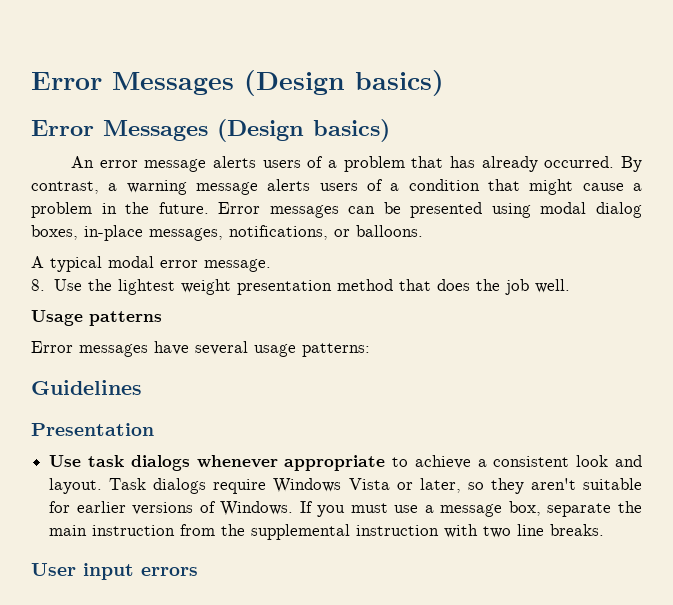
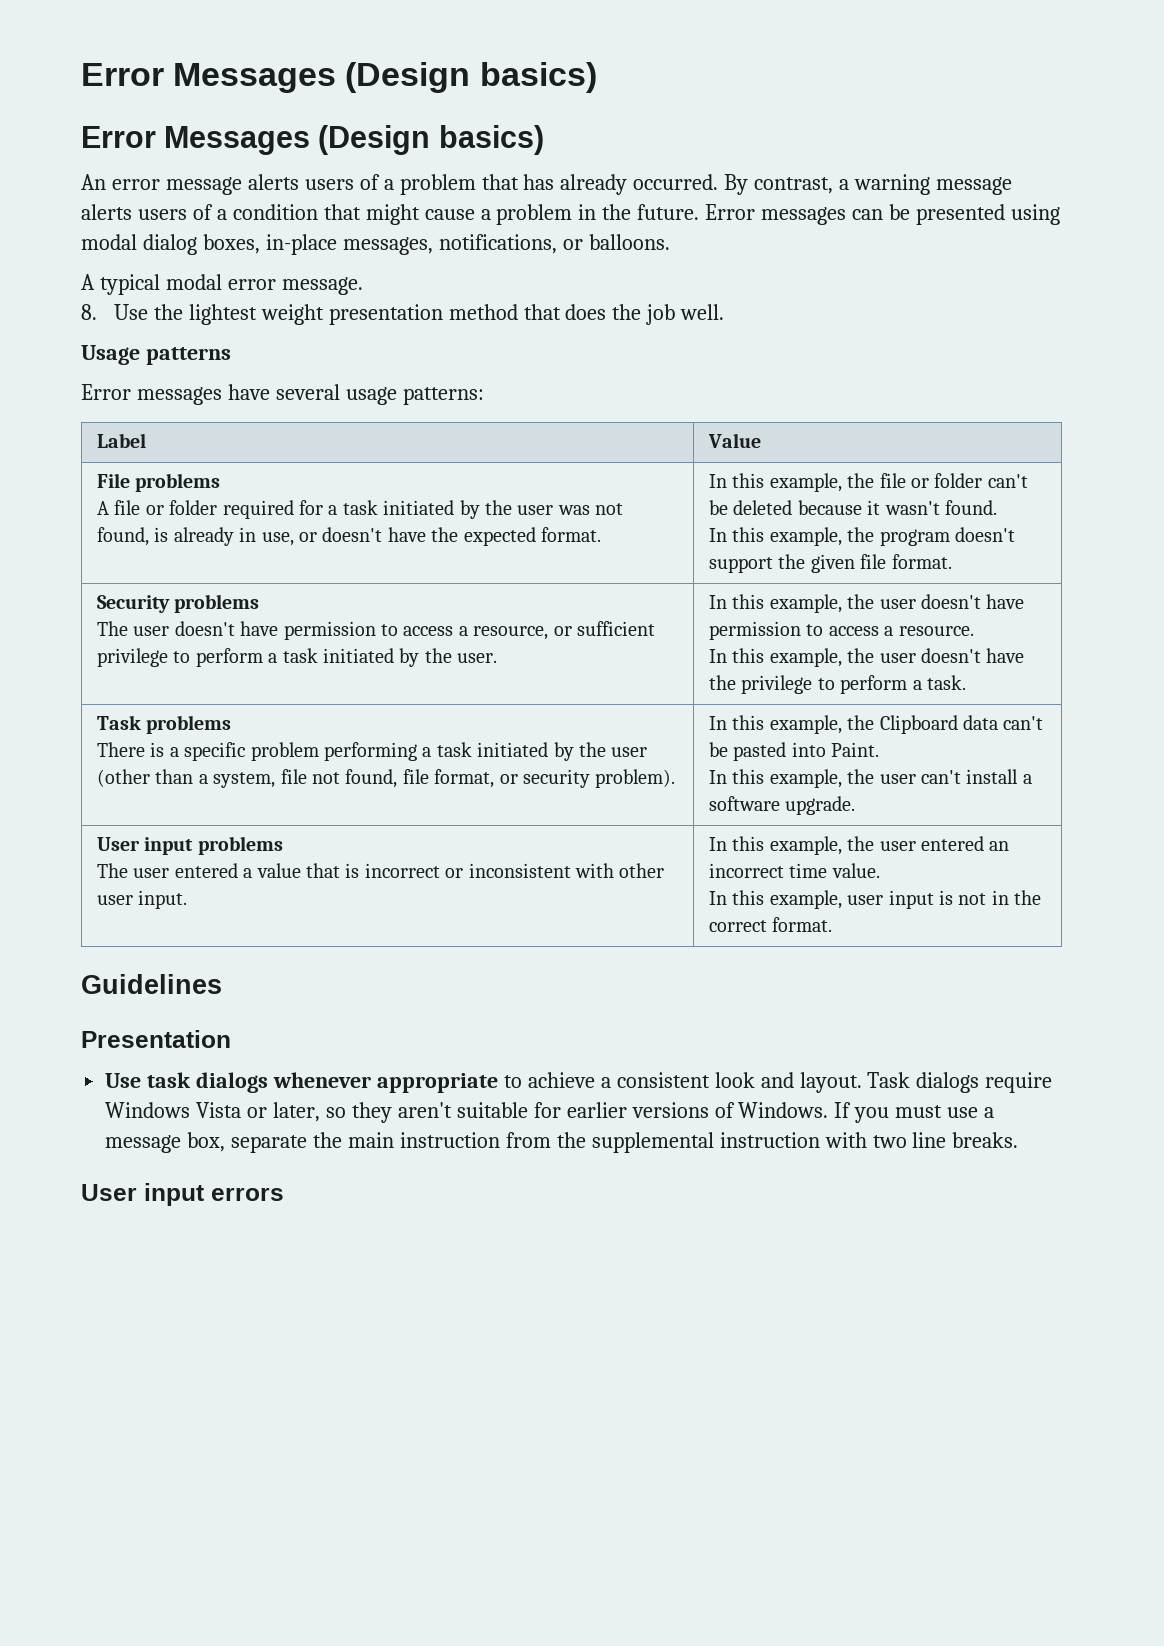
(370, 350) none -> [96,433,146,448] [707,433,761,448] [96,473,221,492] [96,500,624,519] [96,527,601,546] [708,473,1028,492] [708,500,997,515] [708,527,1015,546] [708,554,952,573] [96,594,260,613] [96,621,655,640] [96,648,498,667] [708,594,1025,613] [708,621,974,640] [708,648,1025,667] [708,675,966,694] [96,715,232,734] [96,742,648,761] [96,769,676,788] [708,715,1044,734] [708,742,880,761] [708,769,1032,788] [708,796,856,815] [96,836,283,855] [96,863,665,878] [96,890,188,909] [708,836,1010,855] [708,863,880,878] [708,890,1042,909] [708,917,833,932] // Label | Value // File problems // A file or folder required for a task initiated by the user was not found, is already in use, or doesn't have the expected format. | In this example, the file or folder can't be deleted because it wasn't found. // In this example, the program doesn't support the given file format. // Security problems // The user doesn't have permission to access a resource, or sufficient privilege to perform a task initiated by the user. | In this example, the user doesn't have permission to access a resource. // In this example, the user doesn't have the privilege to perform a task. // Task problems // There is a specific problem performing a task initiated by the user (other than a system, file not found, file format, or security problem). | In this example, the Clipboard data can't be pasted into Paint. // In this example, the user can't install a software upgrade. // User input problems // The user entered a value that is incorrect or inconsistent with other user input. | In this example, the user entered an incorrect time value. // In this example, user input is not in the correct format.

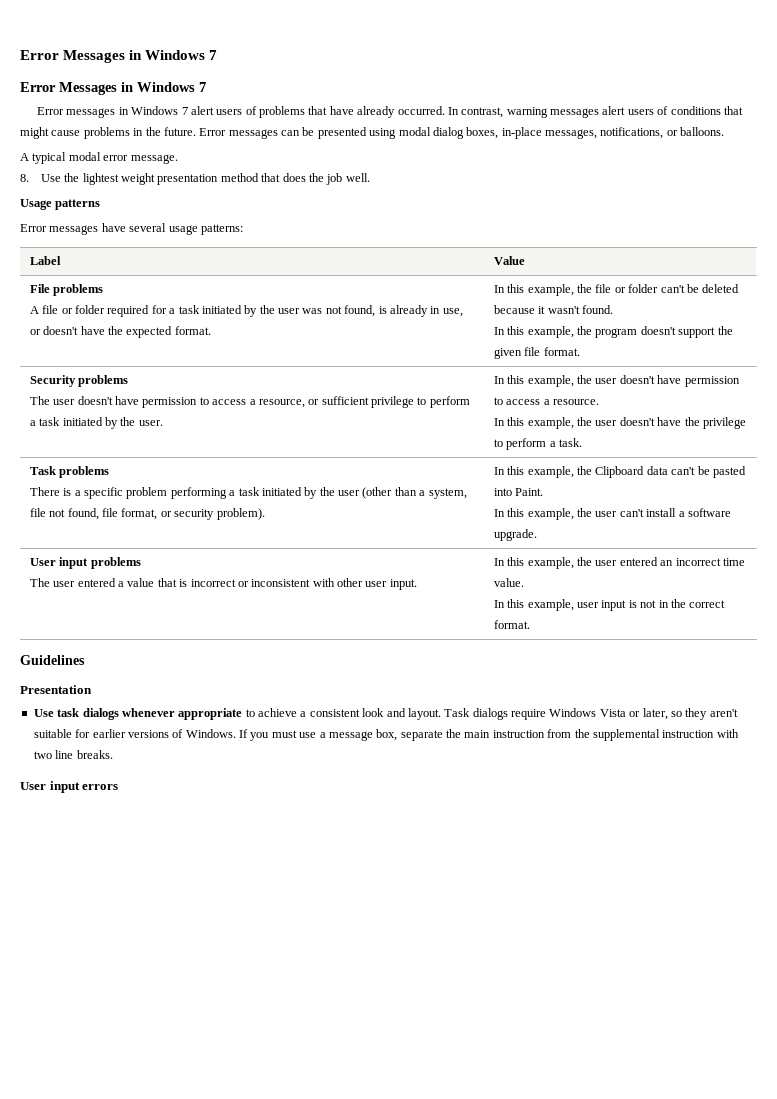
[81,62,597,93] [81,125,544,155] [81,174,1013,195] [81,204,318,220] Error Messages (Design basics) // Error Messages (Design basics) // An error message alerts users of a problem that has already occurred. By contrast, a warning message alerts users of a condition -> [20,50,218,63] [20,82,206,95] [37,106,721,118] Error Messages in Windows 7 // Error Messages in Windows 7 // Error messages in Windows 7 alert users of problems that have already occurred. In contrast, warning messages alert users of conditions
[480,204,573,225] a problem -> [83,127,130,139] problems

